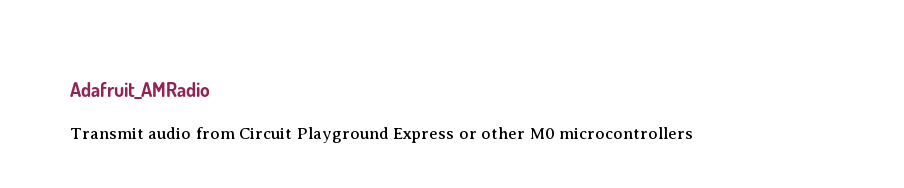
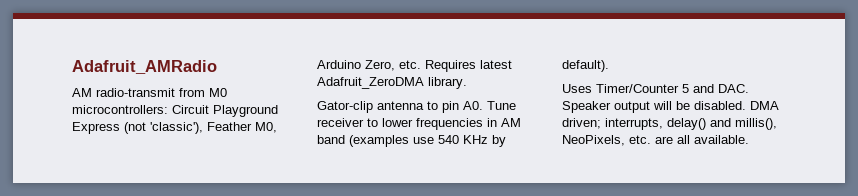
[70,127,694,143] Transmit audio from Circuit Playground Express or other M0 microcontrollers -> [72,88,227,97] [72,105,278,117] [72,122,277,134] [317,60,512,72] [317,77,467,89] [317,101,516,113] [317,118,521,130] [317,135,506,147] [562,60,609,72] [562,84,749,93] [562,101,779,113] [562,118,777,130] [562,135,749,146] AM radio-transmit from M0 microcontrollers: Circuit Playground Express (not 'classic'), Feather M0, Arduino Zero, etc. Requires latest Adafruit_ZeroDMA library. // Gator-clip antenna to pin A0. Tune receiver to lower frequencies in AM band (examples use 540 KHz by default). // Uses Timer/Counter 5 and DAC. Speaker output will be disabled. DMA driven; interrupts, delay() and millis(), NeoPixels, etc. are all available.

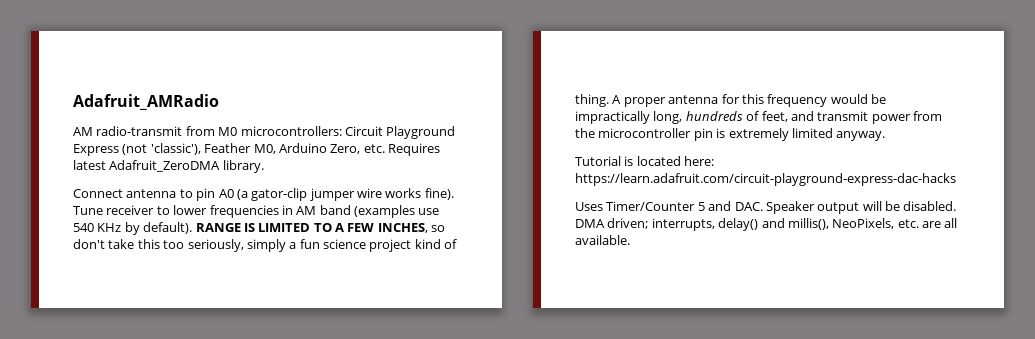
[317,101,373,113] Gator-clip -> [73,189,123,198] Connect
[463,101,483,110] A0. -> [218,188,454,201] A0 (a gator-clip jumper wire works fine).
(609, 66) none -> [195,223,446,233] [73,239,458,252] [575,94,886,107] [575,111,942,124] [575,128,886,141] [575,156,715,166] [575,173,956,186] RANGE IS LIMITED TO A FEW INCHES, so don't take this too seriously, simply a fun science project kind of thing. A proper antenna for this frequency would be impractically long, hundreds of feet, and transmit power from the microcontroller pin is extremely limited anyway. // Tutorial is located here: https://learn.adafruit.com/circuit-playground-express-dac-hacks

